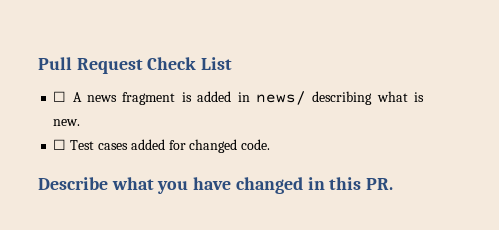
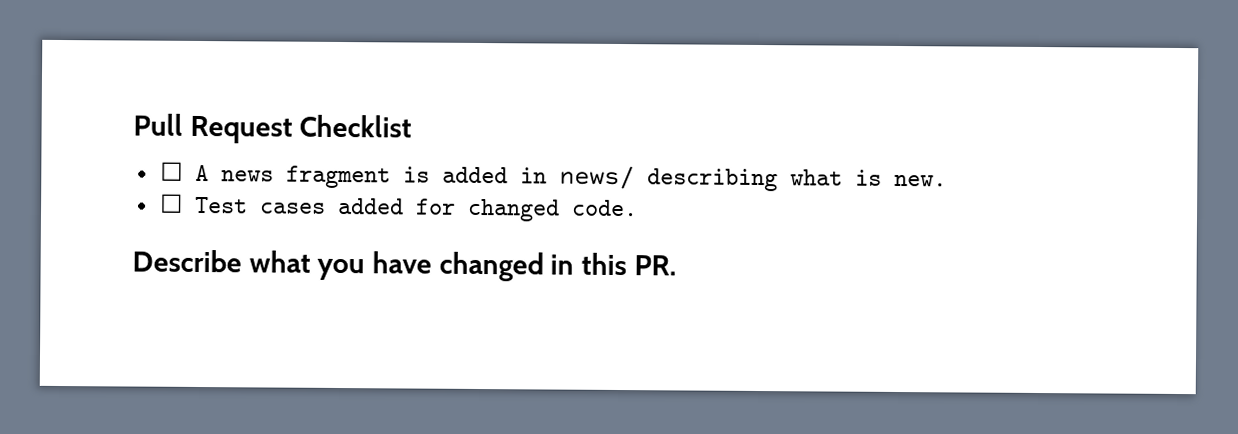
[147,57,233,70] Check List -> [299,114,413,138] Checklist

